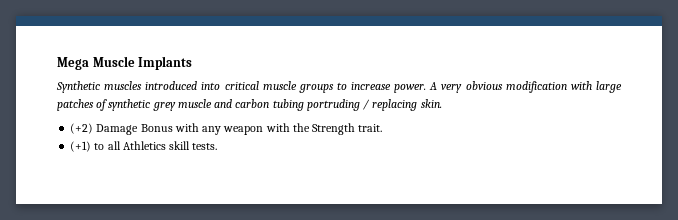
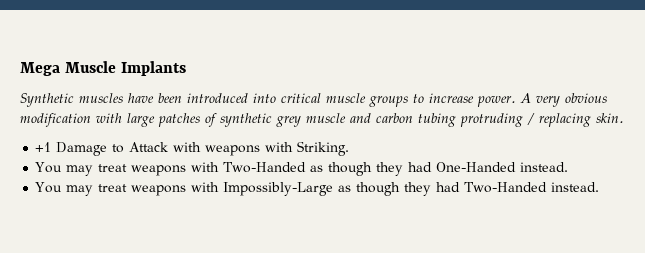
(143, 85) none -> [128,93,182,103] have been
[306,99,360,111] portruding -> [460,113,523,127] protruding
[70,123,383,135] [70,141,218,152] (+2) Damage Bonus with any weapon with the Strength trait. // (+1) to all Athletics skill tests. -> [35,141,350,156] [35,162,569,176] [35,182,600,196] +1 Damage to Attack with weapons with Striking. // You may treat weapons with Two-Handed as though they had One-Handed instead. // You may treat weapons with Impossibly-Large as though they had Two-Handed instead.

